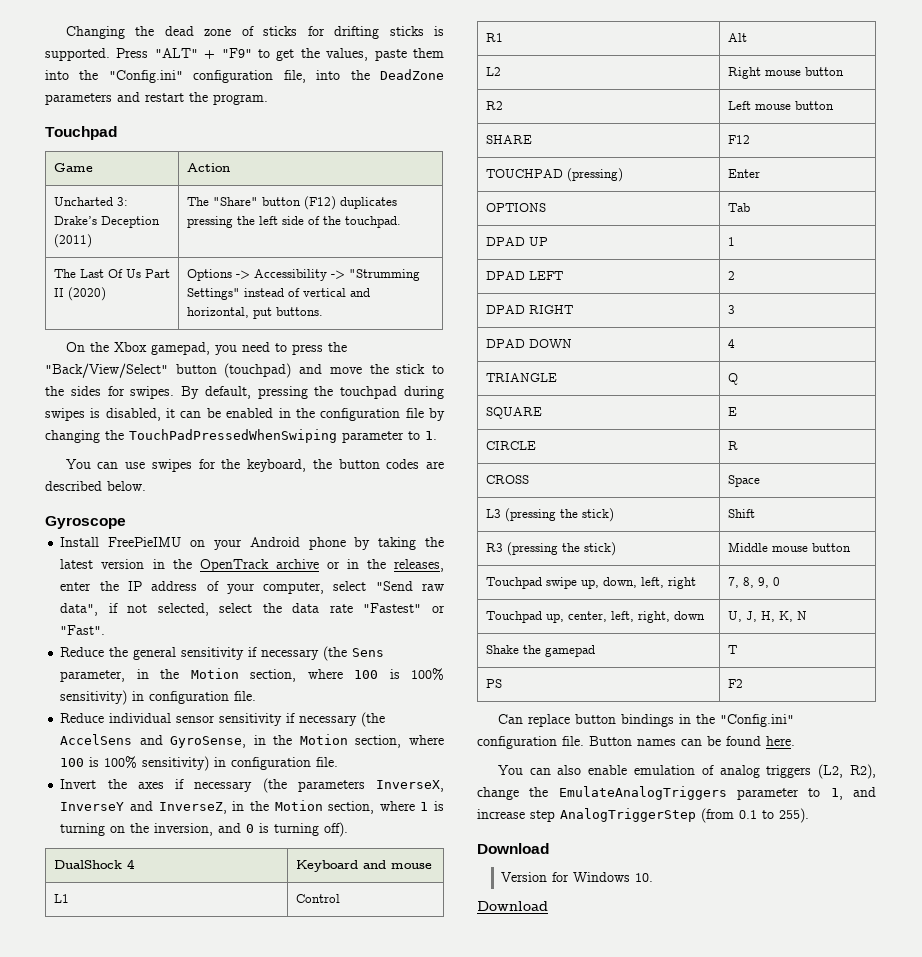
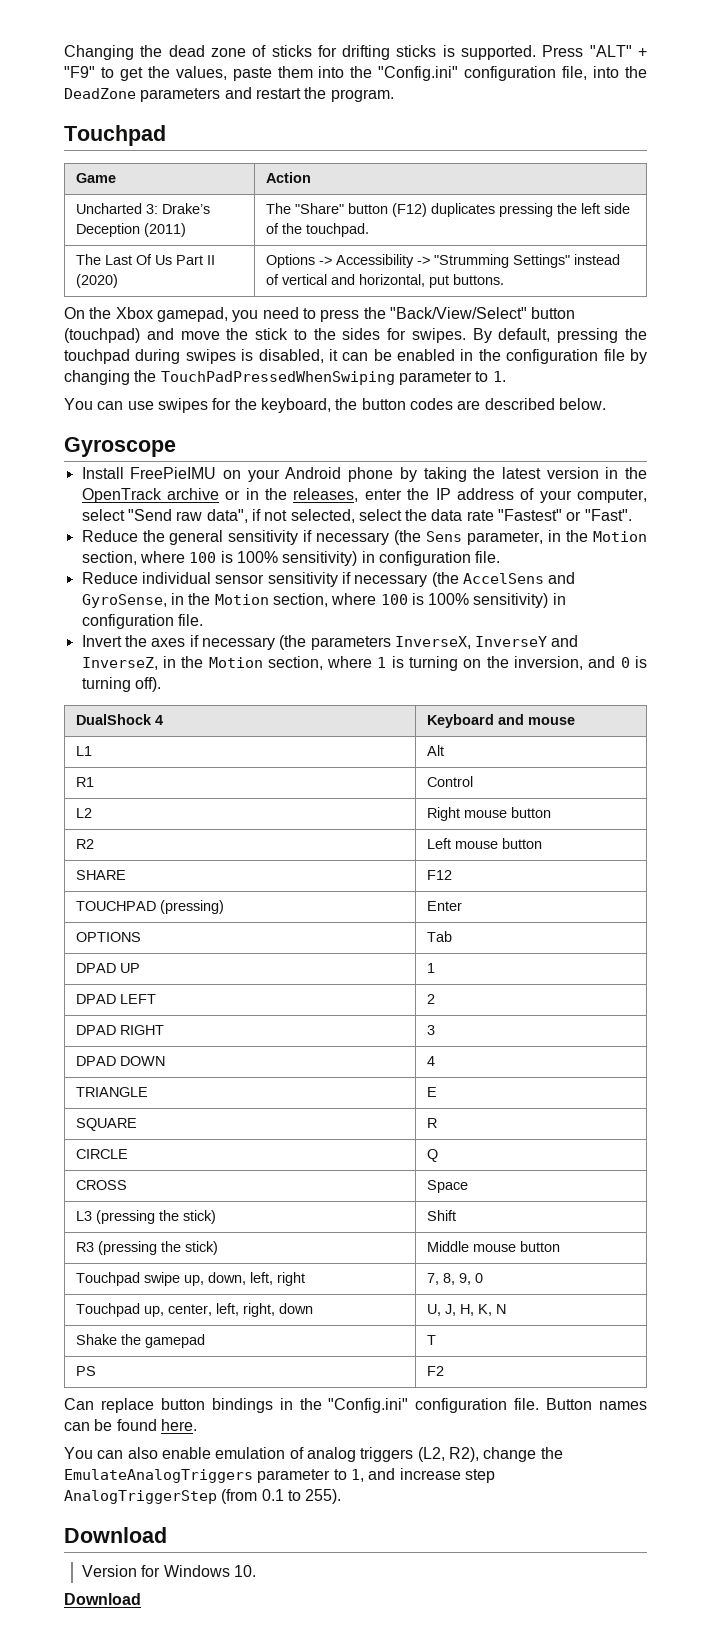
[295,894,340,903] Control -> [427,745,445,756] Alt
[727,33,747,42] Alt -> [427,776,474,787] Control
[727,373,738,385] Q -> [427,1087,438,1097] E
[727,407,737,416] E -> [427,1118,438,1128] R
[727,441,738,450] R -> [427,1149,439,1162] Q

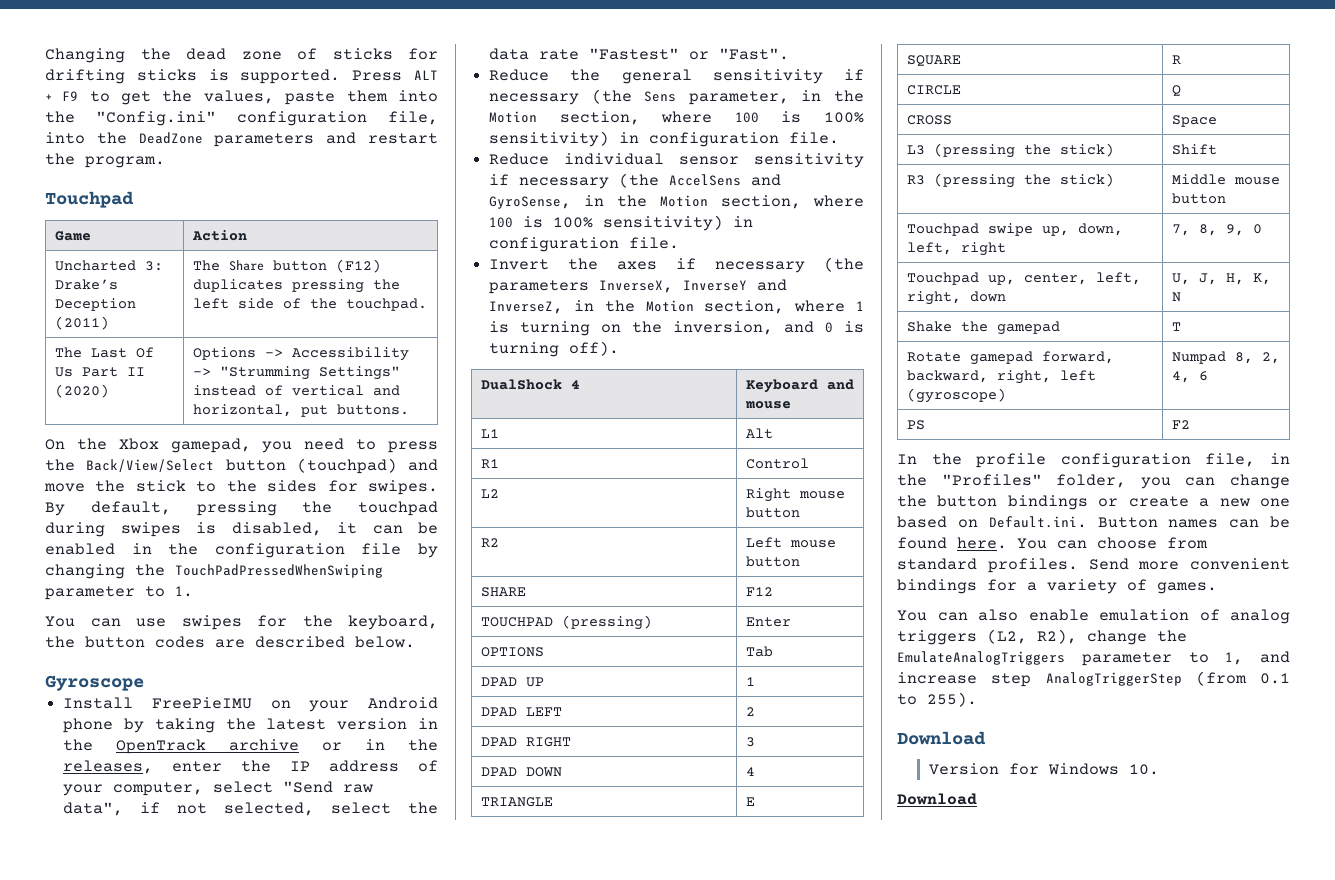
[589,45,647,57] [64,66,95,78] "ALT" + "F9" -> [414,70,439,80] [45,91,79,101] ALT + F9
[295,203,345,214] "Share" -> [228,260,264,271] Share
[389,307,527,319] "Back/View/Select" -> [86,459,215,472] Back/View/Select
[76,1366,97,1376] [427,1366,445,1376] [64,1398,540,1413] PS | F2 // Сan replace button bindings in the "Config.ini" configuration file. -> [906,351,1114,365] [906,370,1096,384] [906,388,1006,403] [1171,351,1280,364] [1171,371,1208,383] [906,420,925,430] [1171,420,1190,429] [897,453,1290,468] [897,474,1290,489] [897,495,1290,510] [897,516,1087,528] Rotate gamepad forward, backward, right, left (gyroscope) | Numpad 8, 2, 4, 6 // PS | F2 // In the profile configuration file, in the "Profiles" folder, you can change the button bindings or create a new one based on Default.ini.
(197, 1425) none -> [1017,537,1208,549] [897,558,1290,573] [897,579,1217,594] You can choose from standard profiles. Send more convenient bindings for a variety of games.

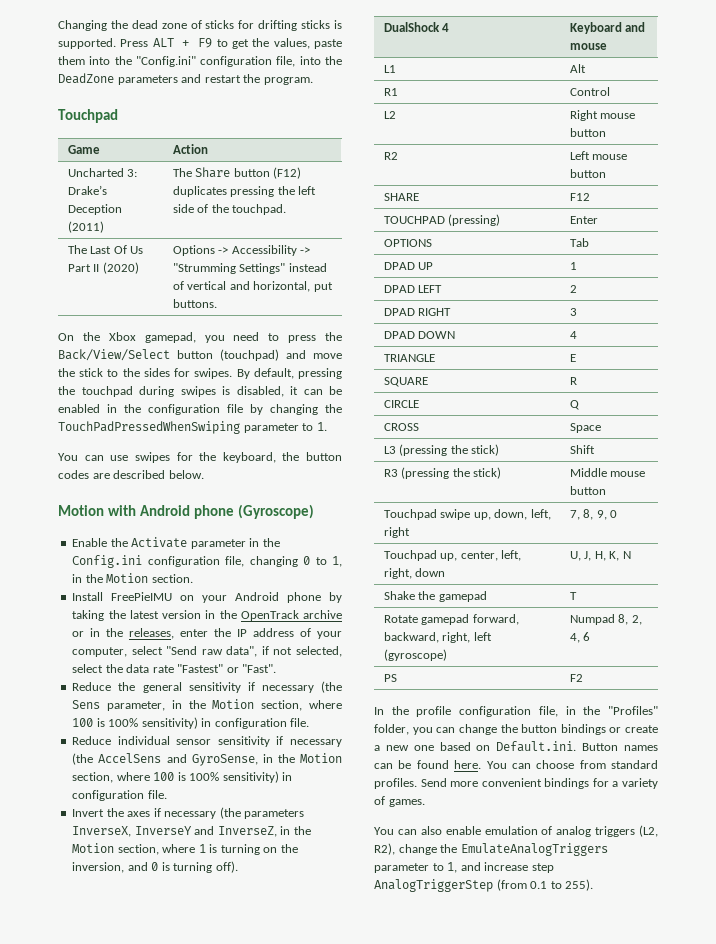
[45,675,144,691] Gyroscope -> [58,504,315,519] [72,537,280,549] [72,555,342,568] [72,573,193,583] Motion with Android phone (Gyroscope) // Enable the Activate parameter in the Config.ini configuration file, changing 0 to 1, in the Motion section.
[897,731,986,745] [928,763,1159,775] [897,793,977,805] // Download // Version for Windows 10. // Download -> (594, 885) none

